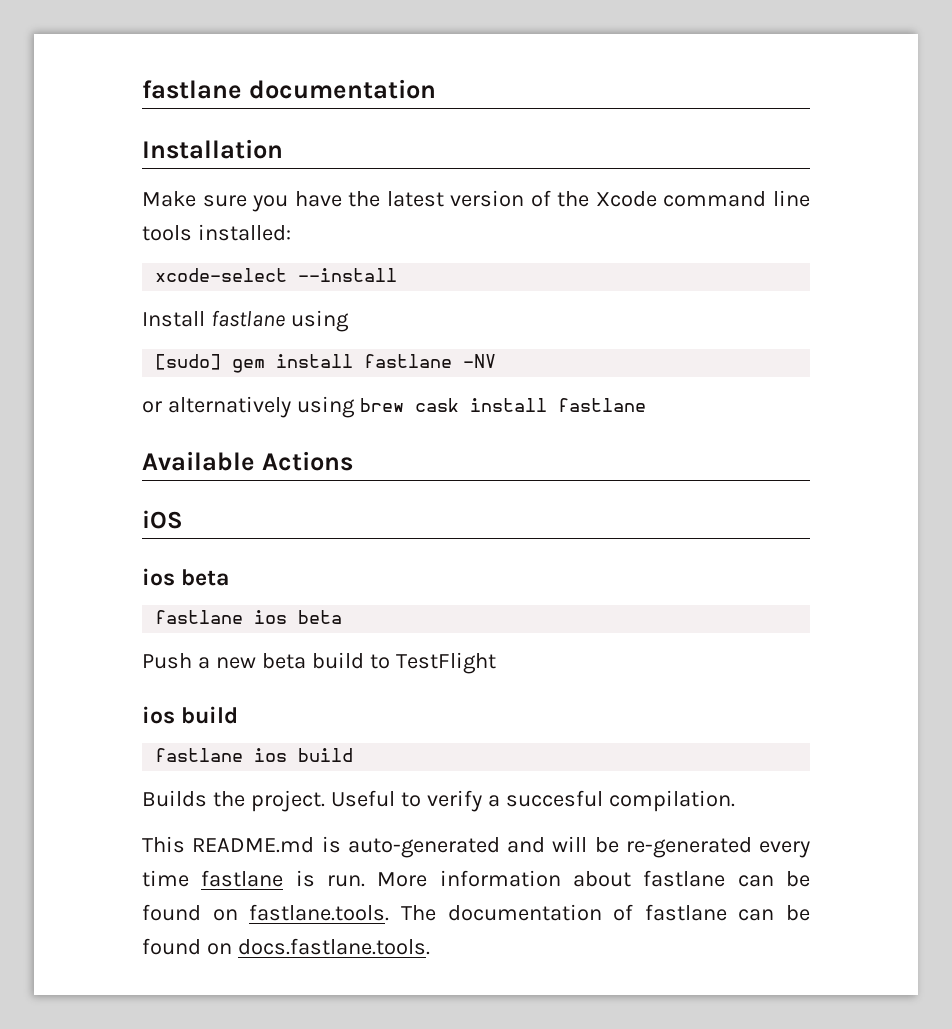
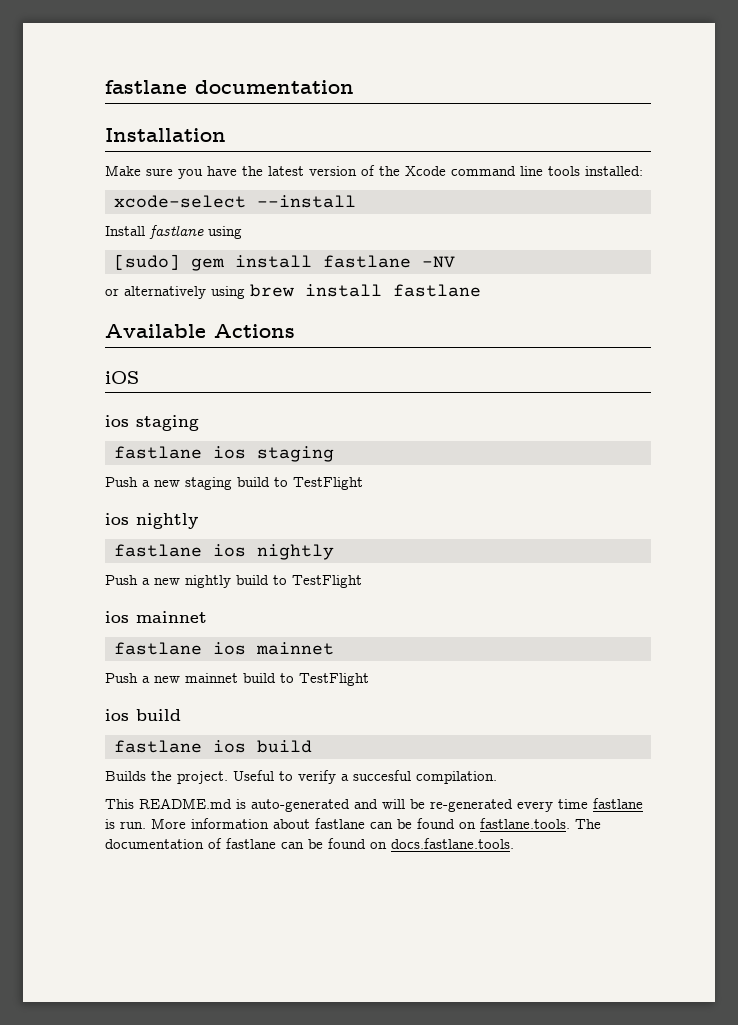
[414,398,459,412] cask -> (294, 290) none
[181,569,230,586] [155,610,343,624] [142,653,306,669] beta // fastlane ios beta // Push a new beta -> [136,415,199,431] [114,446,334,462] [105,477,363,490] [105,513,198,529] [114,544,334,560] [105,575,362,588] [105,611,207,623] [114,642,334,655] [105,673,238,683] staging // fastlane ios staging // Push a new staging build to TestFlight // ios nightly // fastlane ios nightly // Push a new nightly build to TestFlight // ios mainnet // fastlane ios mainnet // Push a new mainnet

